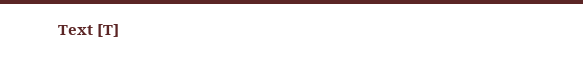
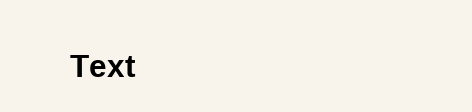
[97,24,120,37] [T] -> (136, 66) none

